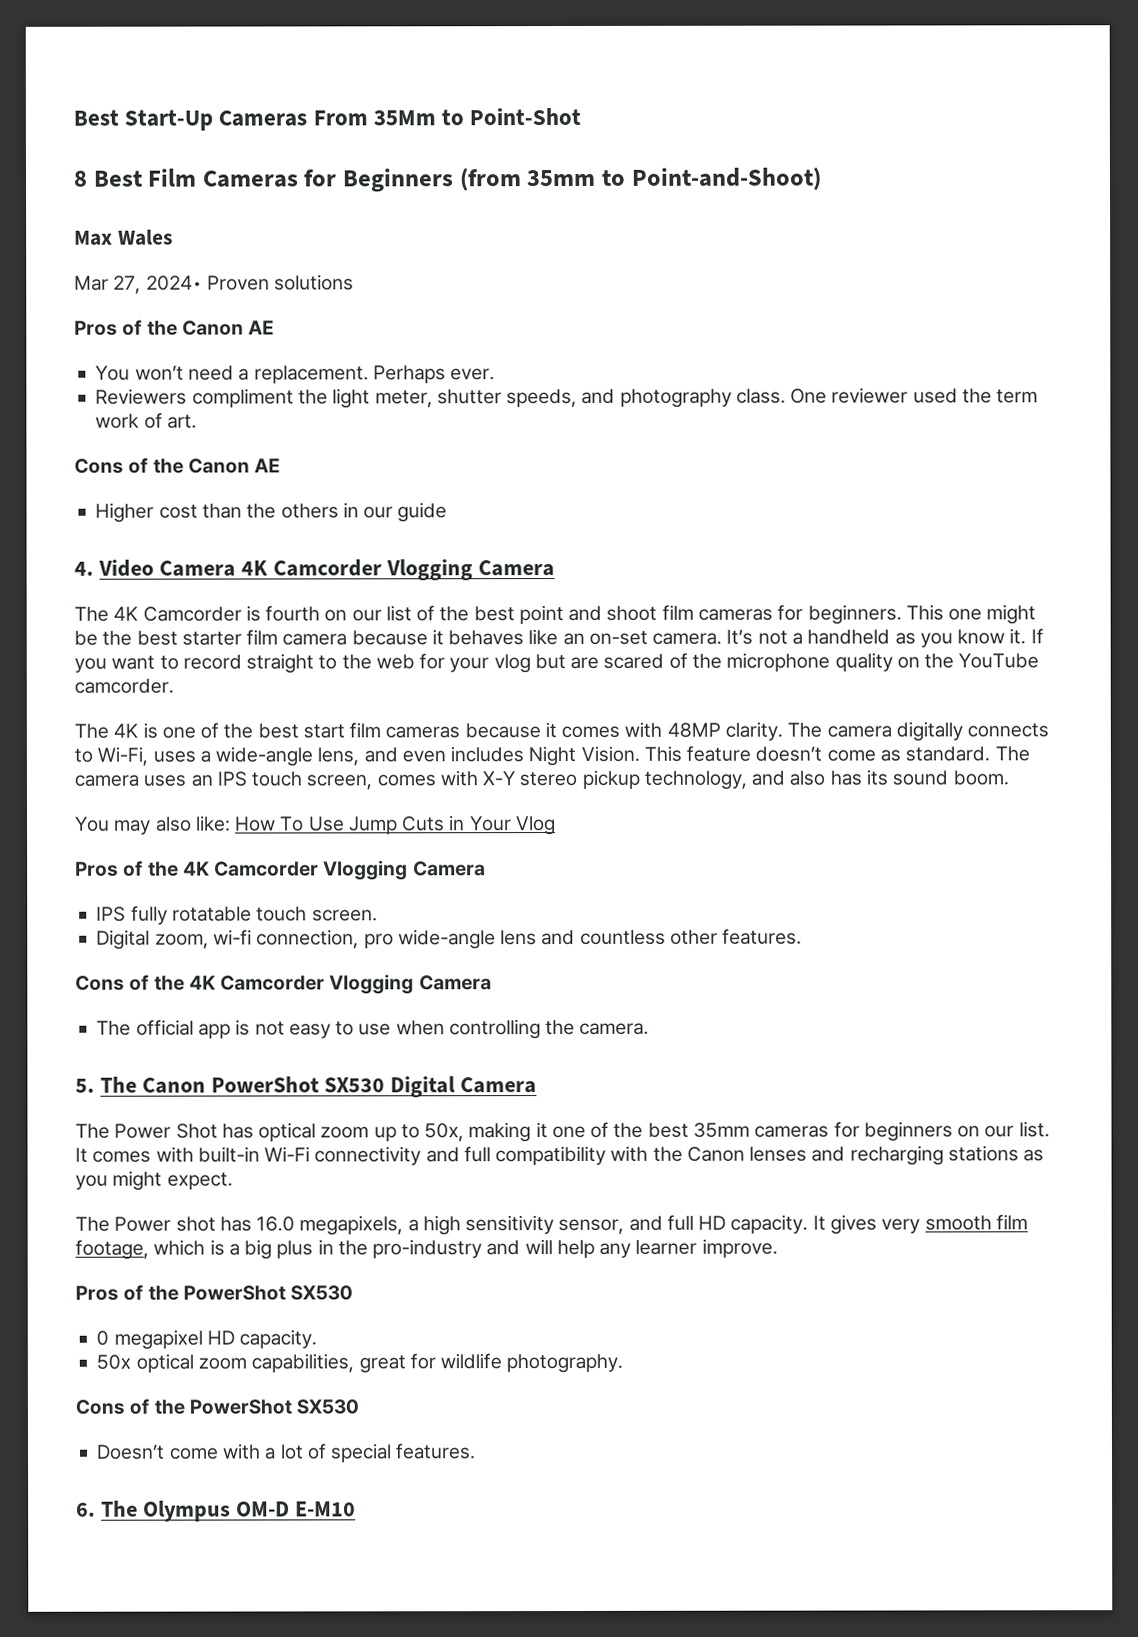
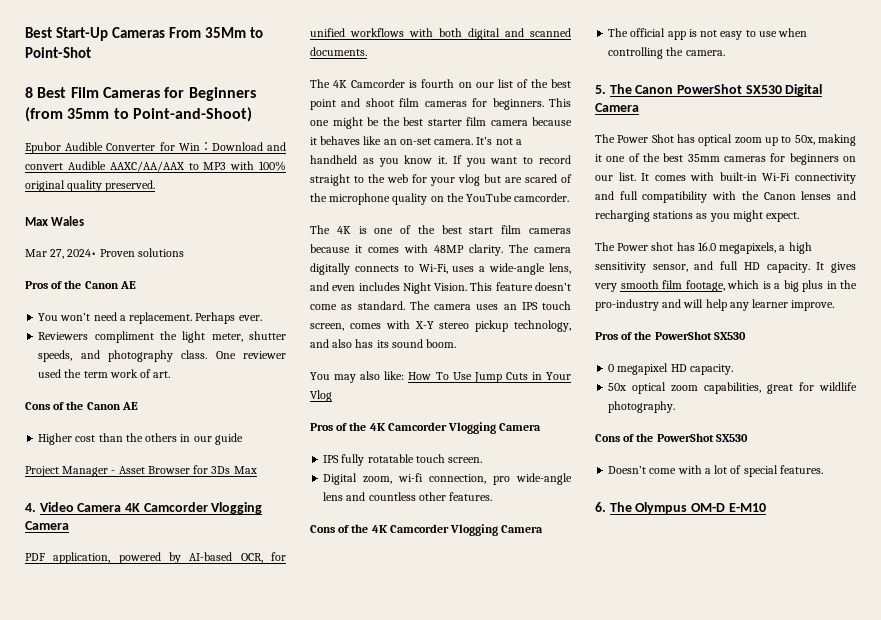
(822, 179) none -> [25,142,286,154] [25,161,287,172] [25,180,156,192] // Epubor Audible Converter for Win：Download and convert Audible AAXC/AA/AAX to MP3 with 100% original quality preserved.
(448, 512) none -> [25,465,257,477] // Project Manager - Asset Browser for 3Ds Max
(555, 568) none -> [25,552,287,564] [310,28,571,40] [310,47,367,56] // PDF application, powered by AI-based OCR, for unified workflows with both digital and scanned documents.

